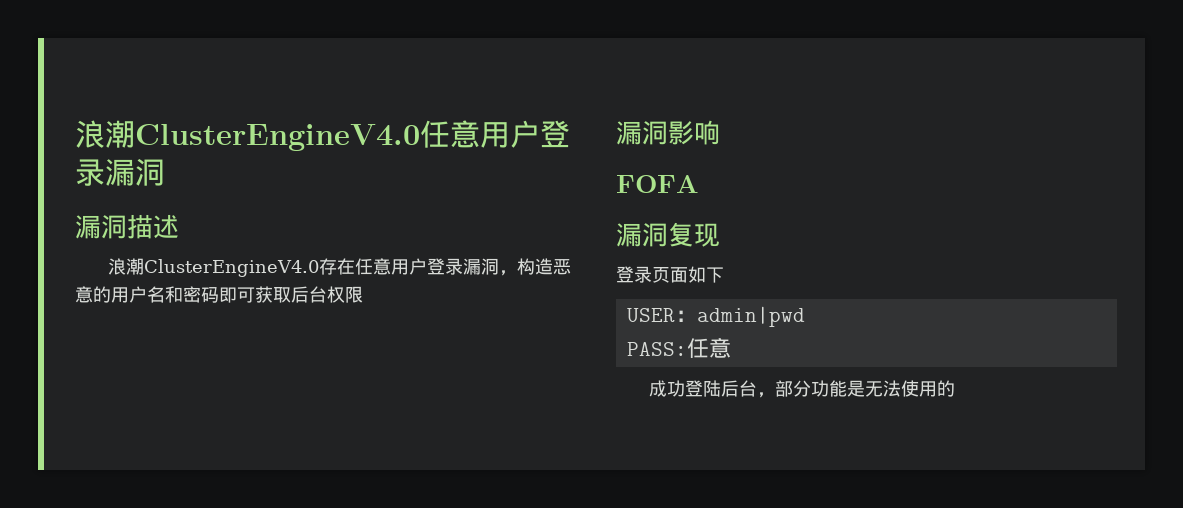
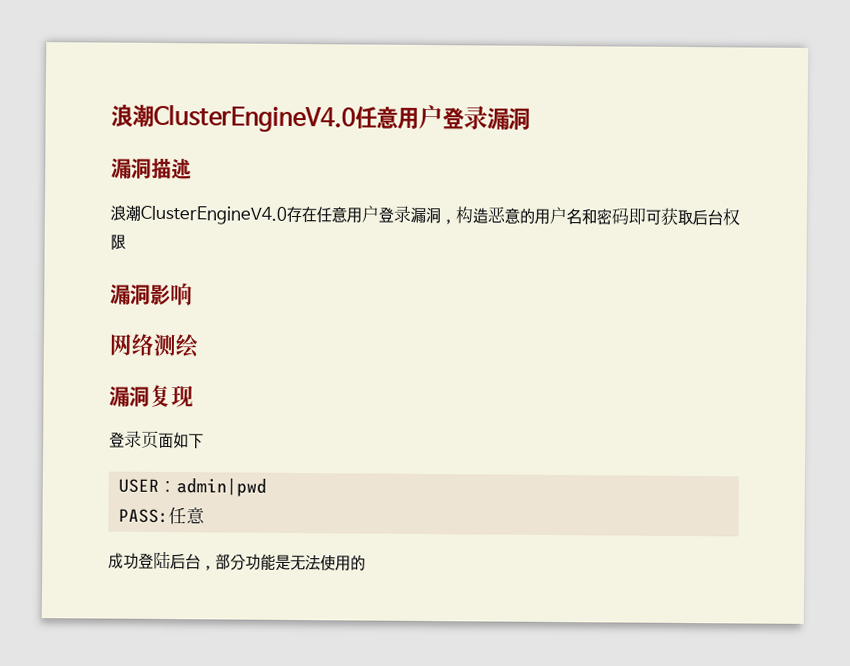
[616,175,699,193] FOFA -> [109,333,199,359] 网络测绘

